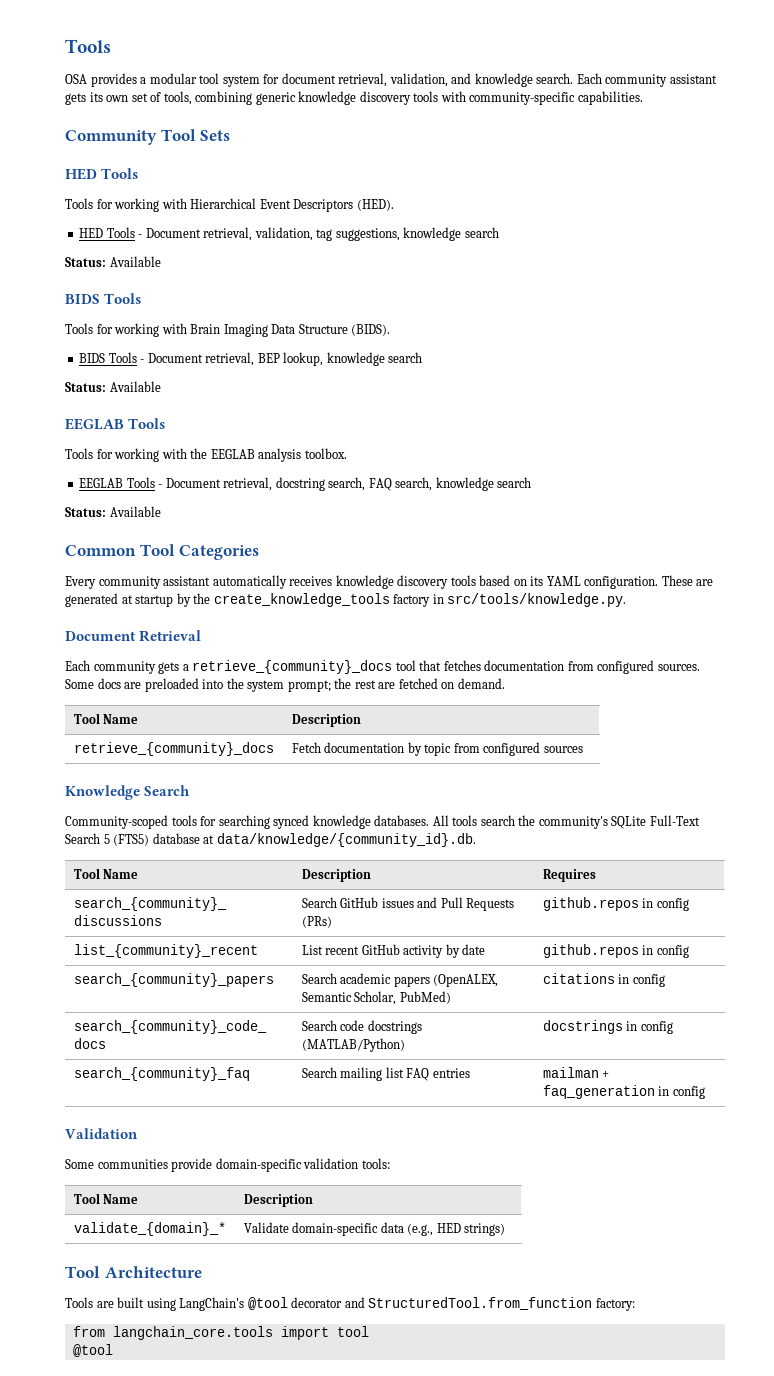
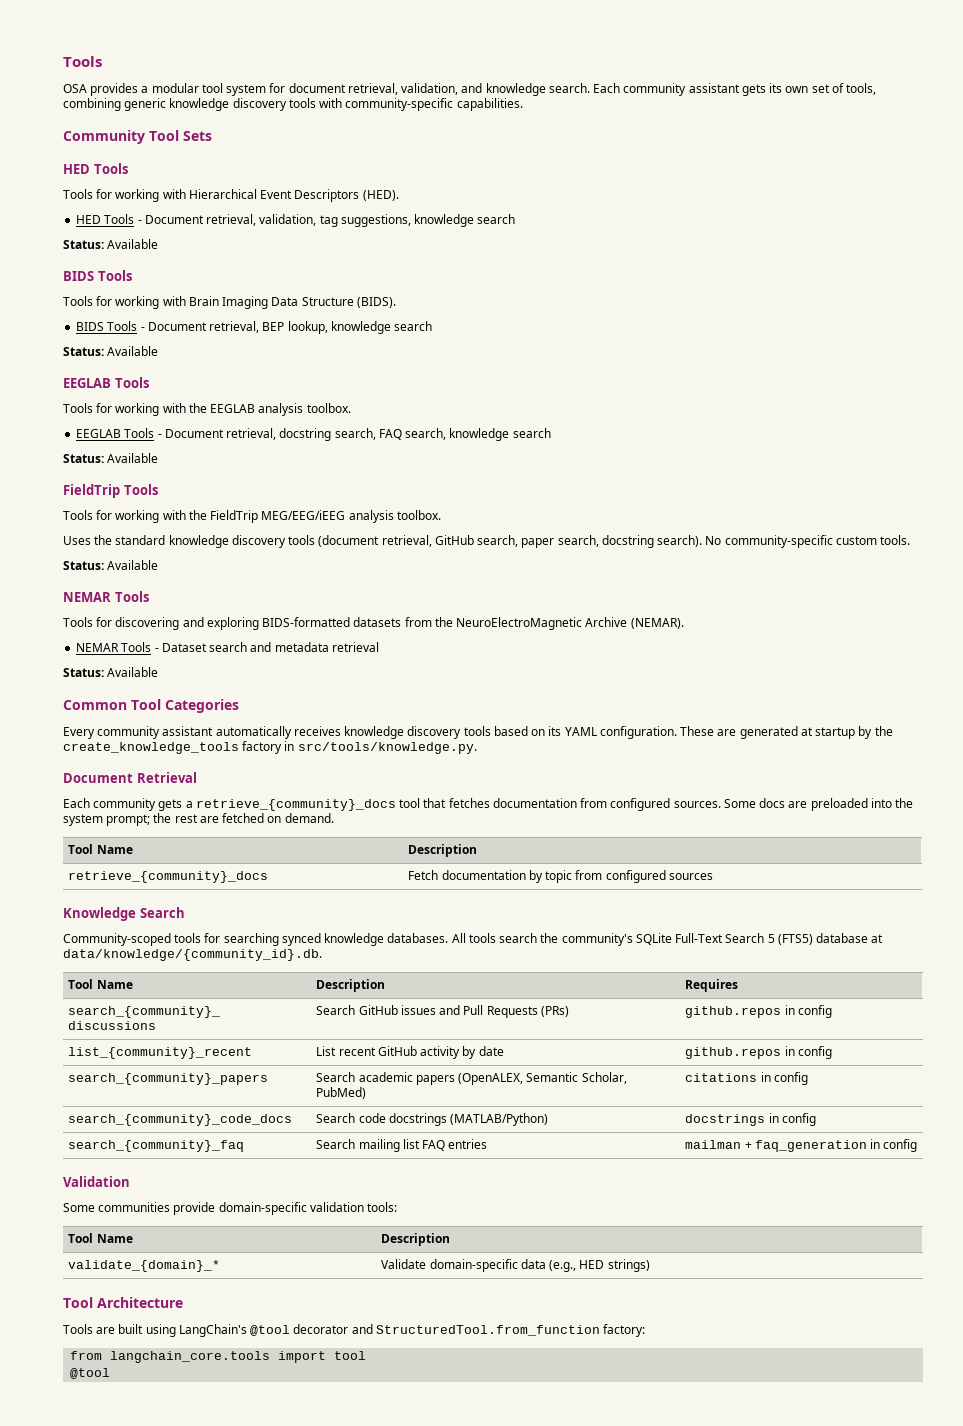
(161, 511) none -> [63,484,158,498] [63,510,441,523] [63,535,911,548] [63,560,159,570] [63,591,149,602] [63,617,684,630] [76,642,379,652] [63,667,159,677] // FieldTrip Tools // Tools for working with the FieldTrip MEG/EEG/iEEG analysis toolbox. // Uses the standard knowledge discovery tools (document retrieval, GitHub search, paper search, docstring search). No community-specific custom tools. // Status: Available // NEMAR Tools // Tools for discovering and exploring BIDS-formatted datasets from the NeuroElectroMagnetic Archive (NEMAR). // NEMAR Tools - Dataset search and metadata retrieval // Status: Available

